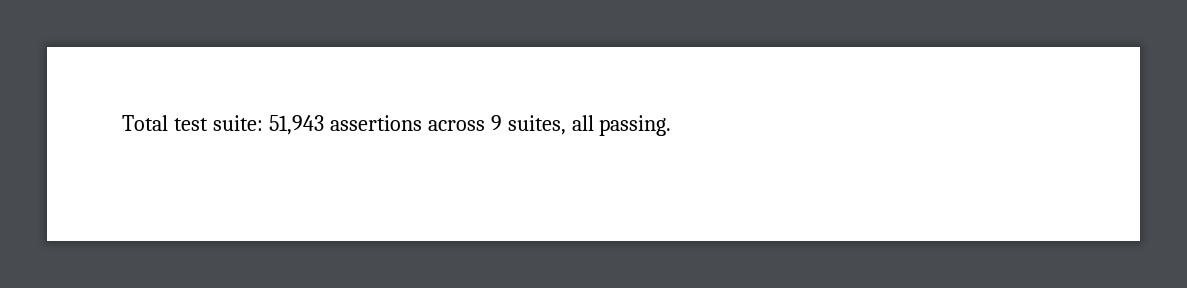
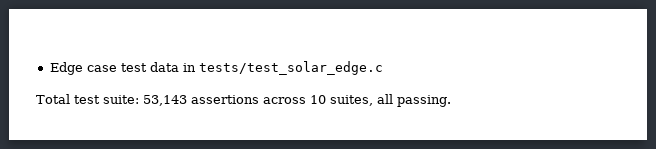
(122, 123) none -> [49,61,383,75] Edge case test data in tests/test_solar_edge.c //
[268,115,324,135] 51,943 -> [143,95,187,106] 53,143
[490,115,502,131] 9 -> [310,95,326,104] 10

